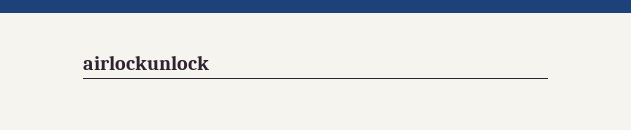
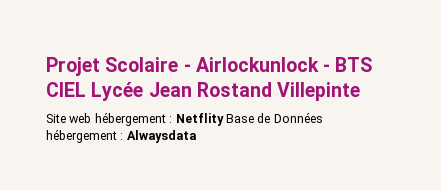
[83,55,209,70] airlockunlock -> [46,57,373,76] [46,82,361,101] [46,112,323,126] [46,129,197,143] Projet Scolaire - Airlockunlock - BTS CIEL Lycée Jean Rostand Villepinte // Site web hébergement : Netflity Base de Données hébergement : Alwaysdata

